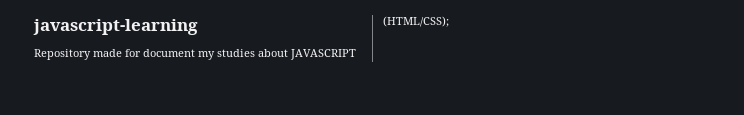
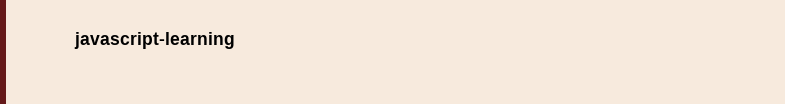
[34,49,356,60] [383,16,449,27] // Repository made for document my studies about JAVASCRIPT (HTML/CSS); -> (235, 40) none

